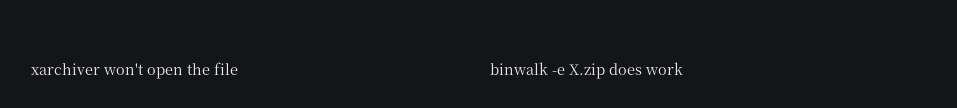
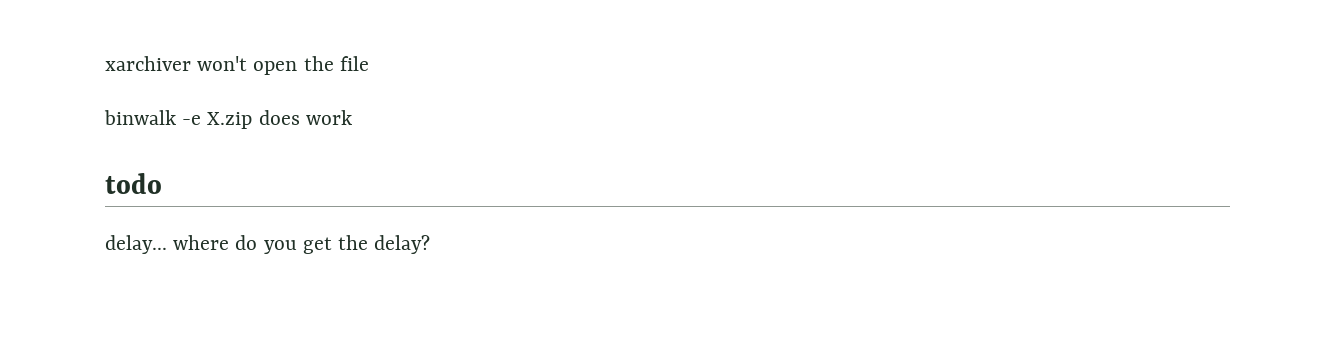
(683, 68) none -> [105,173,162,194] [105,235,431,254] // todo // delay... where do you get the delay?

